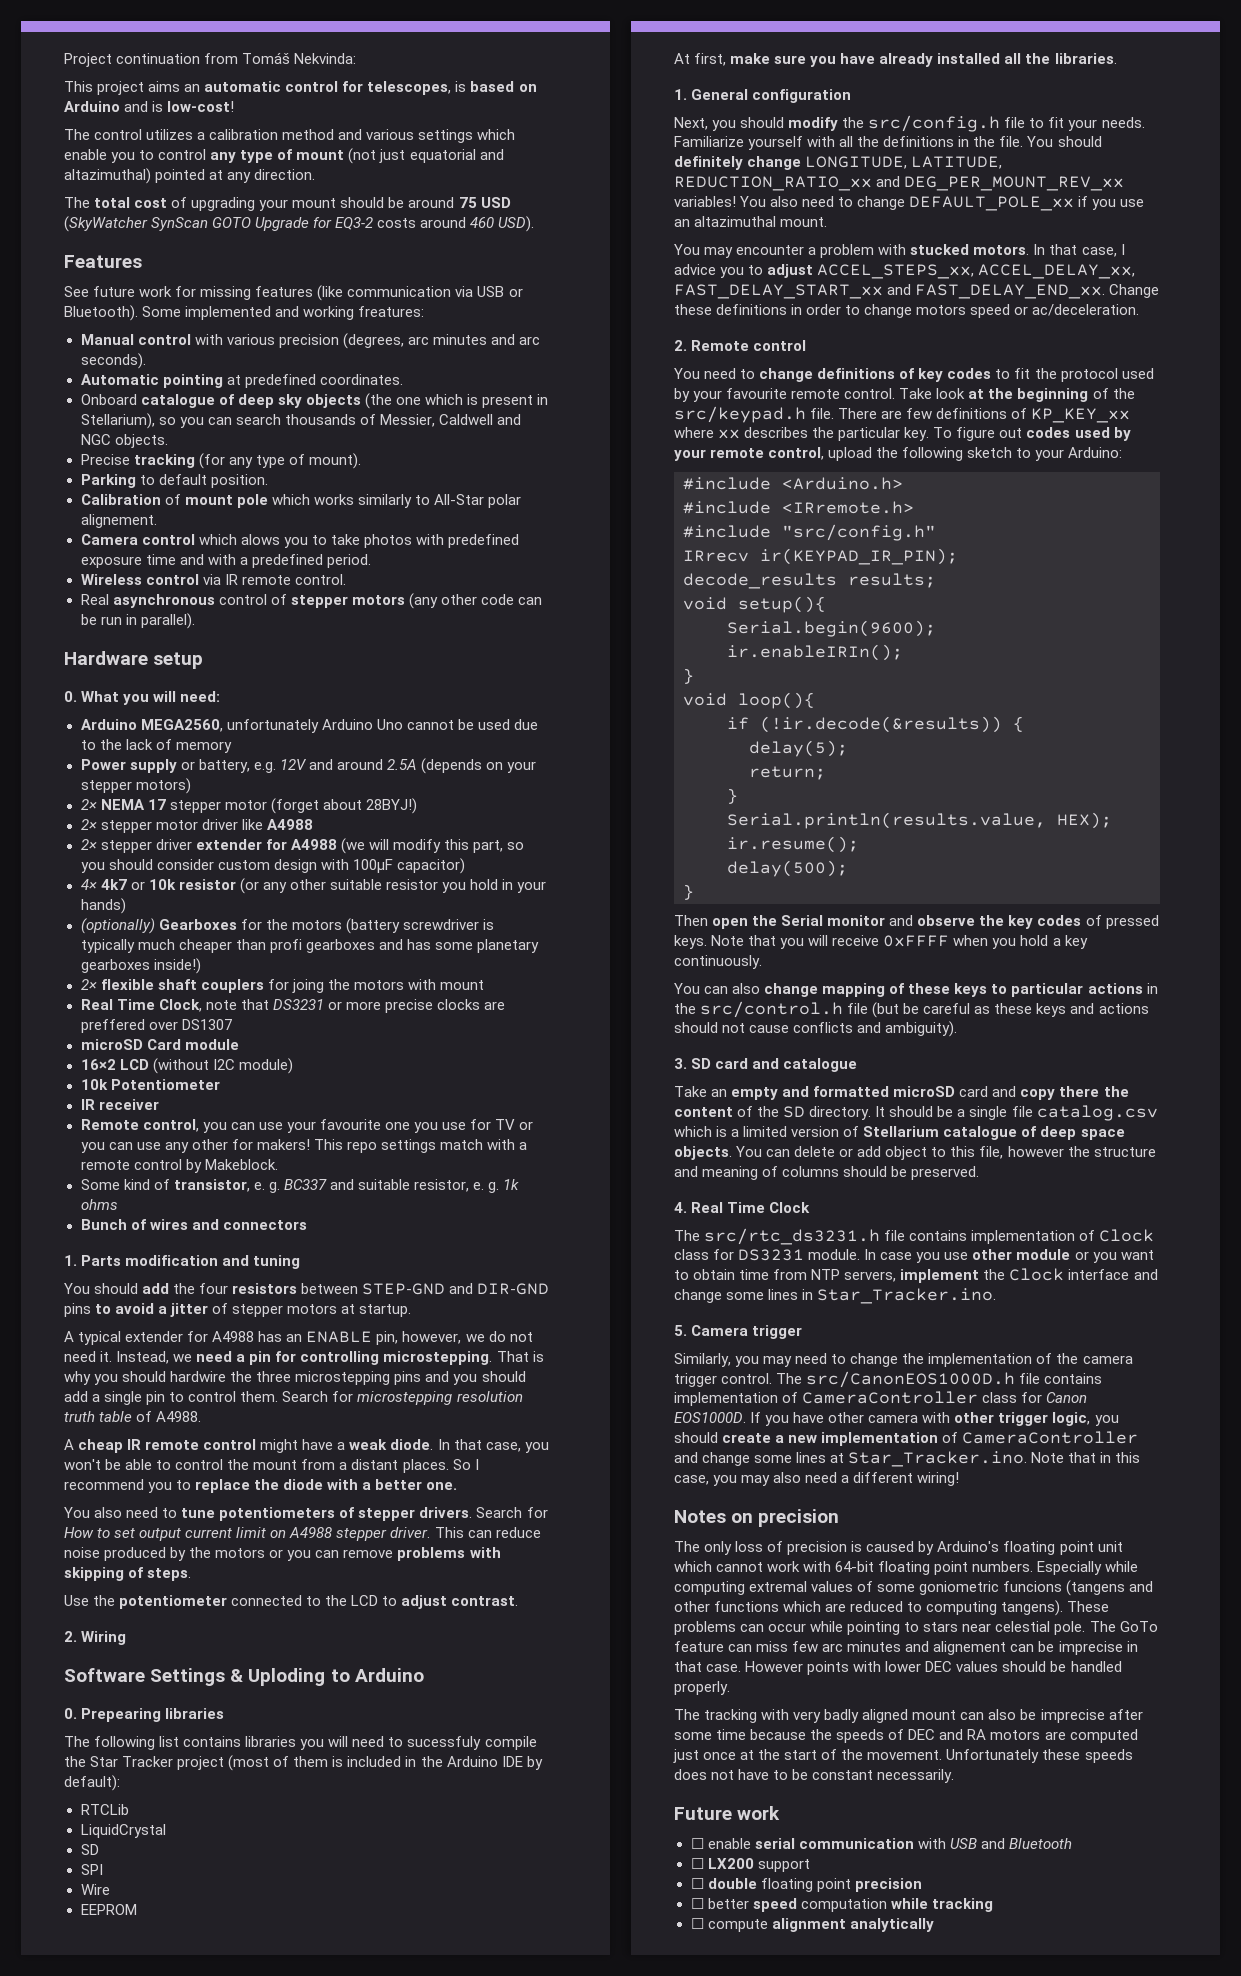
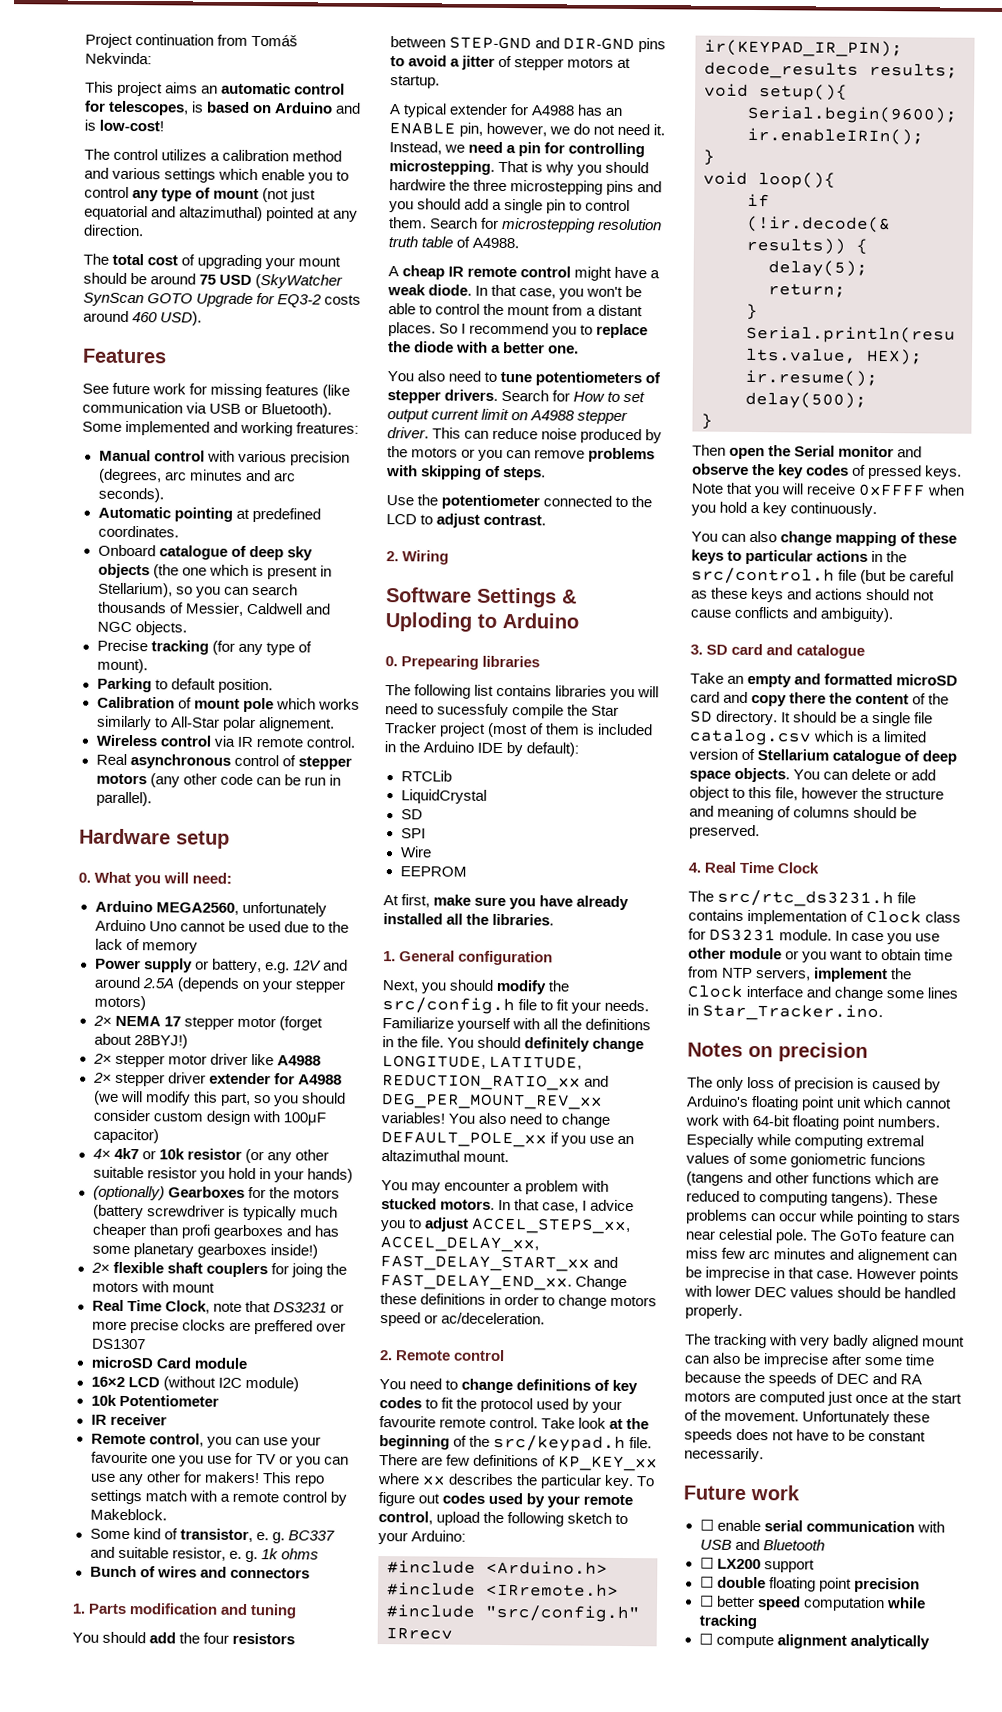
[80,534,519,548] [80,554,371,568] // Camera control which alows you to take photos with predefined exposure time and with a predefined period. -> (335, 724) none
[674,1325,803,1339] [674,1353,1133,1367] [674,1371,1103,1388] [674,1391,1088,1406] [674,1412,1119,1426] [674,1431,1139,1446] [674,1451,1141,1467] [674,1472,960,1486] // 5. Camera trigger // Similarly, you may need to change the implementation of the camera trigger control. The src/CanonEOS1000D.h file contains implementation of CameraController class for Canon EOS1000D. If you have other camera with other trigger logic, you should create a new implementation of CameraController and change some lines at Star_Tracker.ino. Note that in this case, you may also need a different wiring! -> (884, 1012) none

